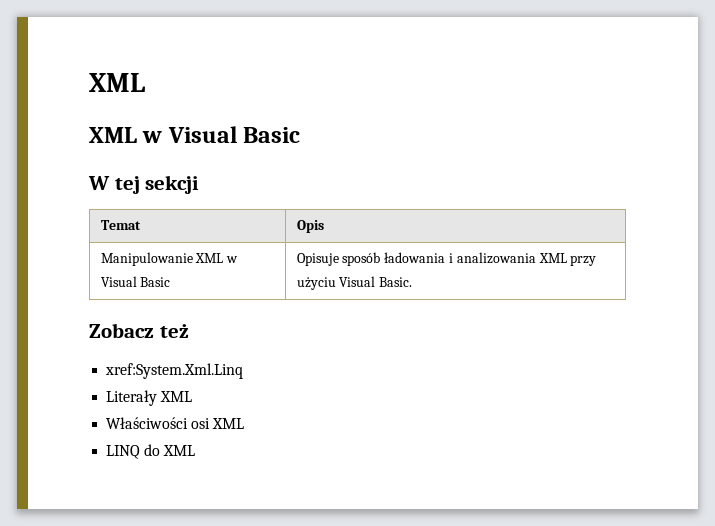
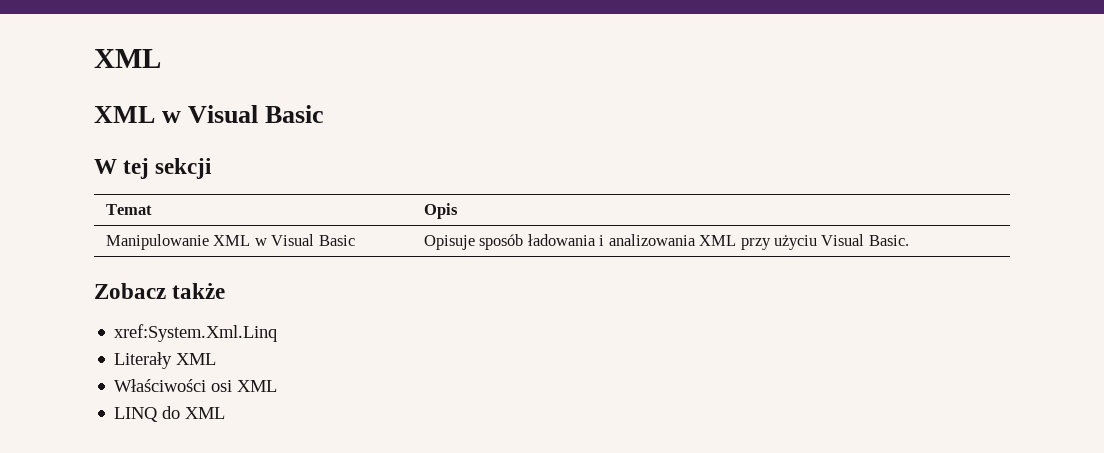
[159,324,189,338] też -> [172,283,226,299] także

